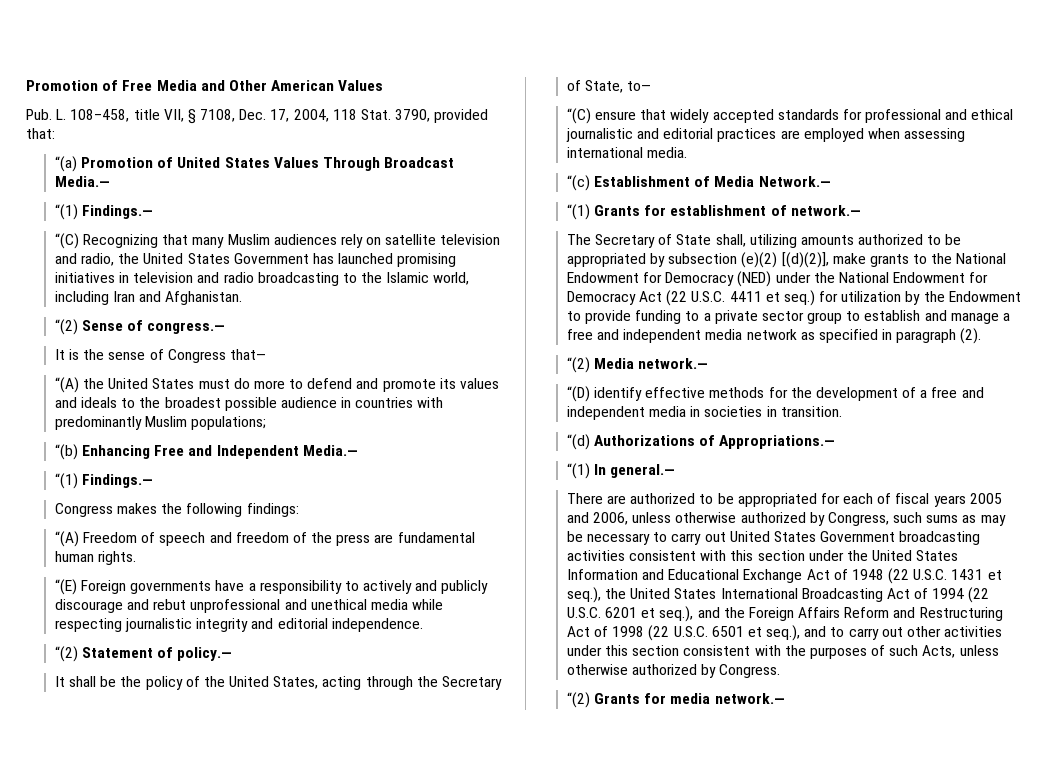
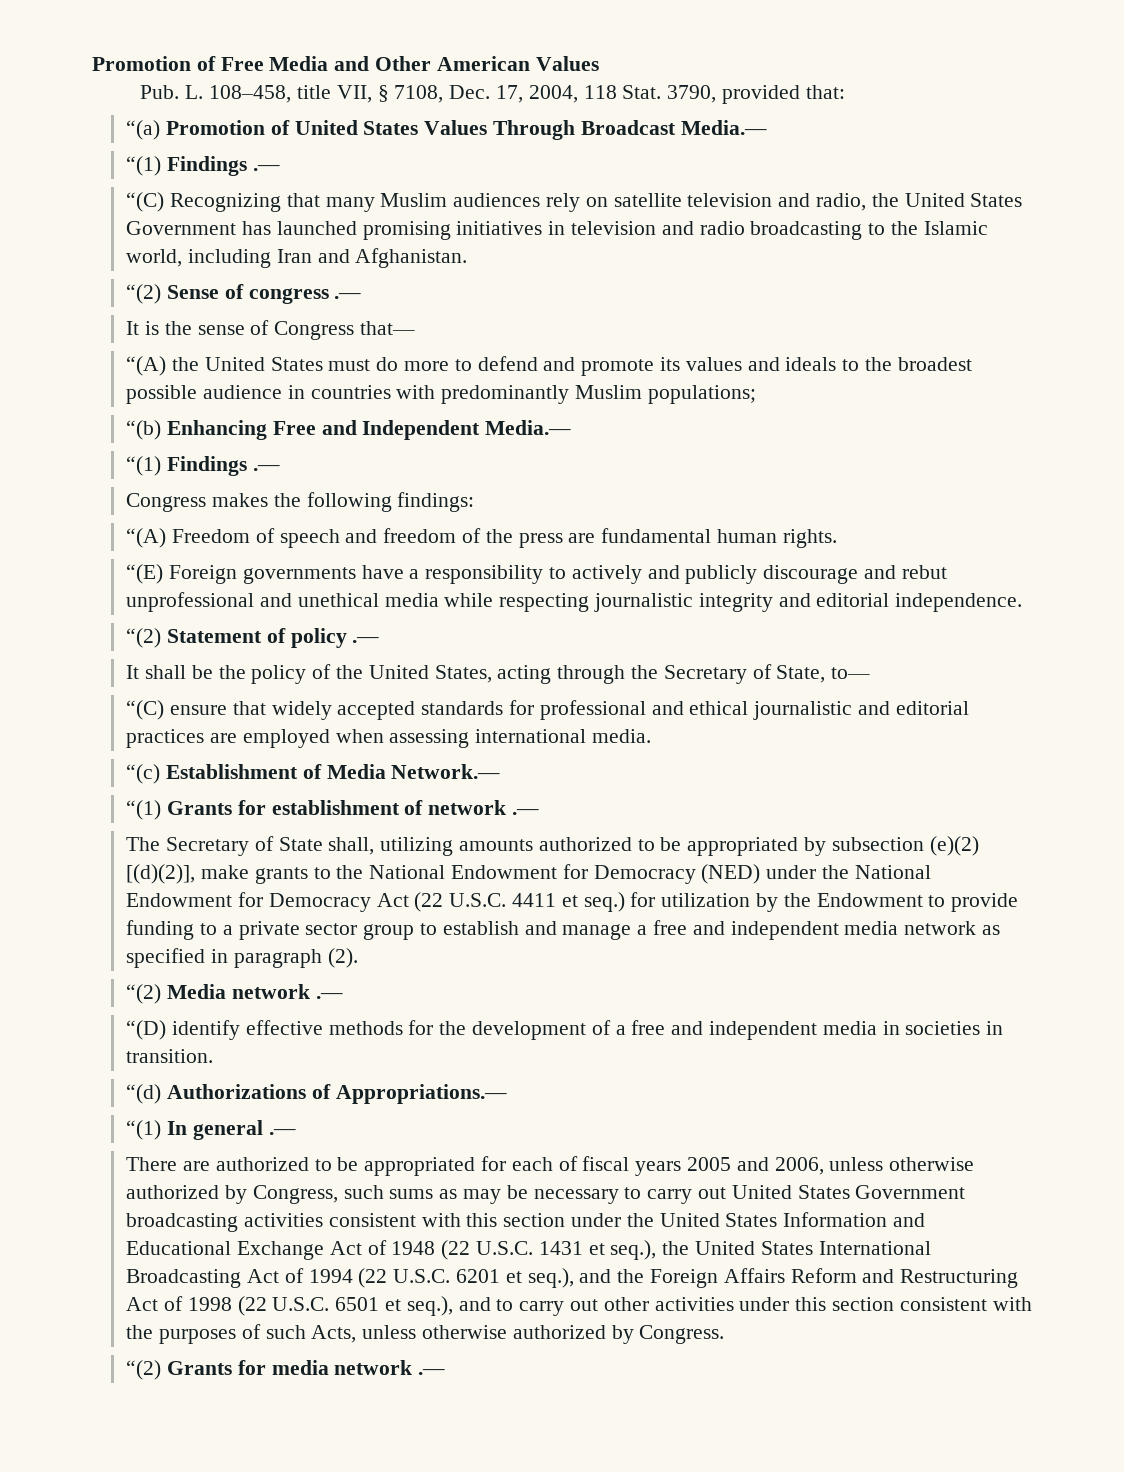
[81,205,153,219] Findings.— -> [166,156,280,176] Findings .—
[147,322,226,334] congress.— -> [248,288,362,304] congress .—
[81,474,153,488] Findings.— -> [166,456,280,476] Findings .—
[177,647,233,661] policy.— -> [290,628,380,648] policy .—
[790,205,861,216] network.— -> [428,800,540,815] network .—
[638,358,709,369] network.— -> [231,984,343,999] network .—
[610,464,676,478] general.— -> [192,1120,296,1140] general .—
[714,693,785,704] network.— -> [334,1360,446,1375] network .—

